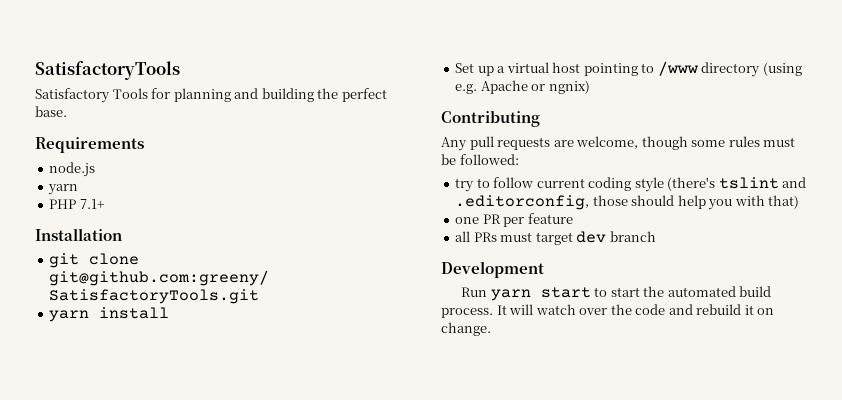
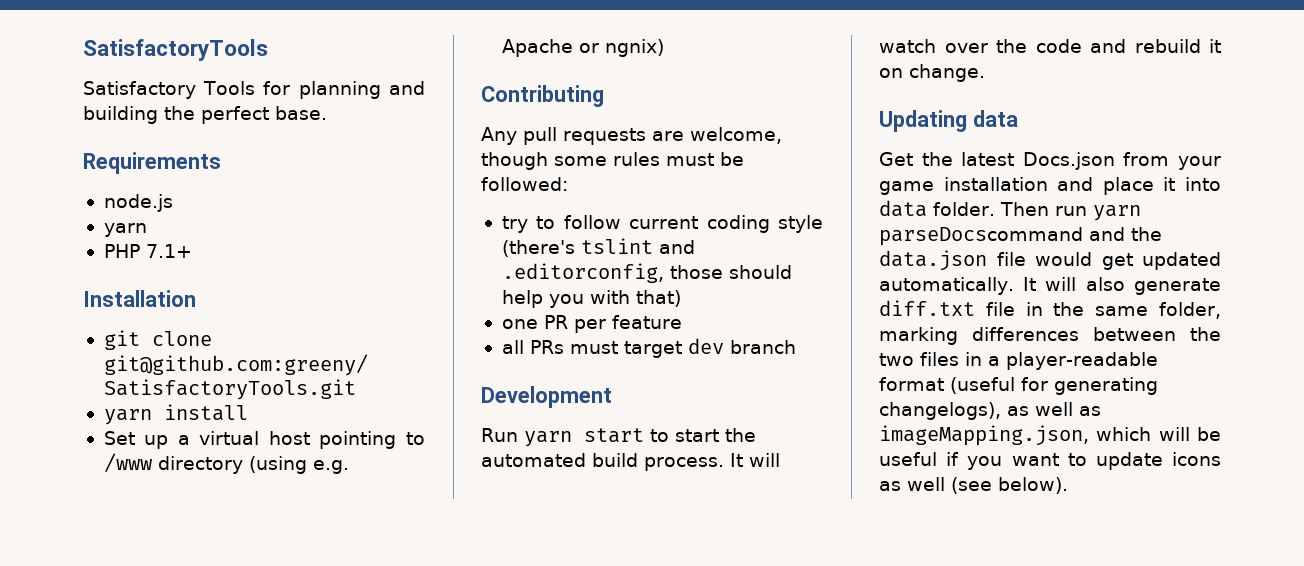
(491, 329) none -> [879,110,1018,132] [879,152,1221,170] [879,177,1221,195] [879,200,1141,221] [879,227,1162,246] [879,250,1221,271] [879,277,1221,295] [879,300,1221,319] [879,327,1221,345] [879,352,1158,370] [879,377,1158,395] [879,402,1101,420] [879,425,1221,446] [879,452,1221,470] [879,477,1068,494] // Updating data // Get the latest Docs.json from your game installation and place it into data folder. Then run yarn parseDocscommand and the data.json file would get updated automatically. It will also generate diff.txt file in the same folder, marking differences between the two files in a player-readable format (useful for generating changelogs), as well as imageMapping.json, which will be useful if you want to update icons as well (see below).

